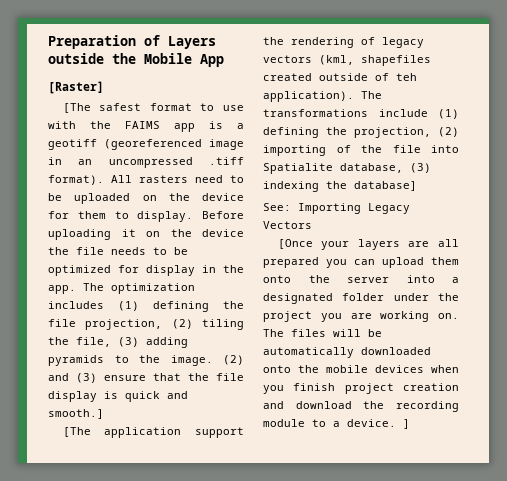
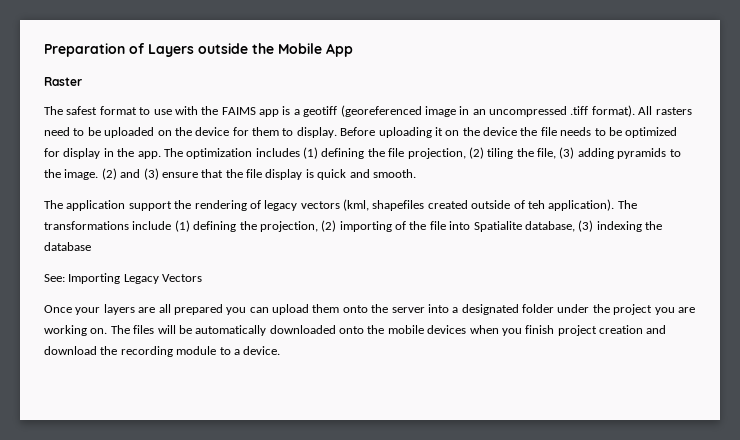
[48,81,104,94] [62,103,91,113] [Raster] // [The -> [44,77,82,86] [44,106,63,115] Raster // The
[48,409,104,419] [62,427,91,437] smooth.] // [The -> [372,169,416,178] [44,200,63,209] smooth. // The
[354,181,417,191] database] -> [44,242,91,251] database
[277,239,313,249] [Once -> [44,305,72,313] Once
[403,419,410,429] ] -> (281, 350) none

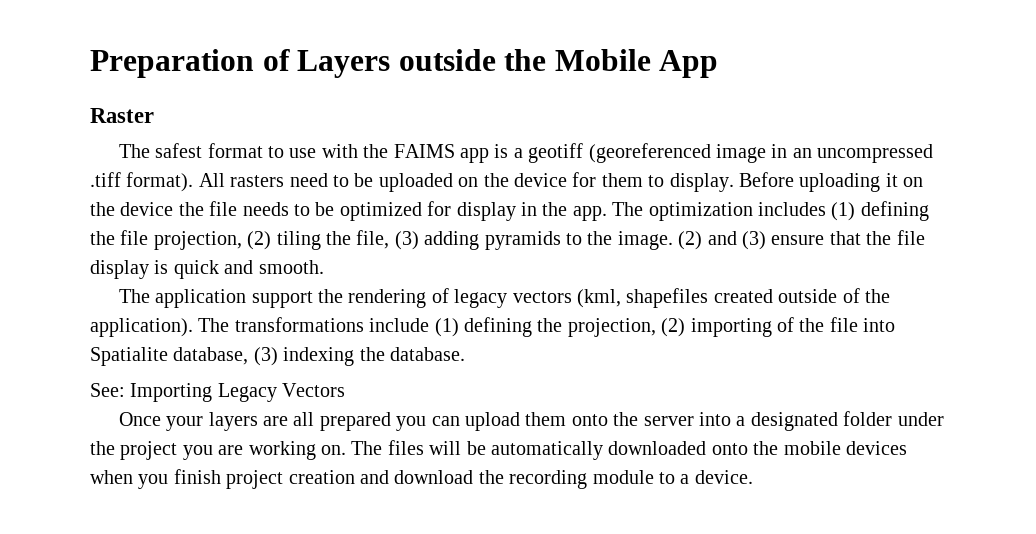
[527,200,545,209] teh -> [865,289,891,303] the
[44,242,91,251] database -> [390,347,465,361] database.

